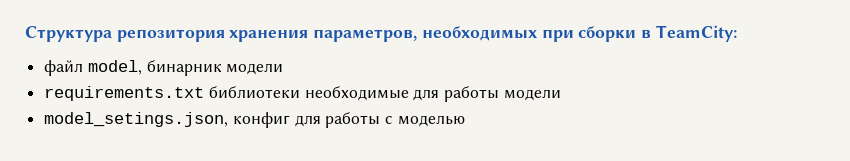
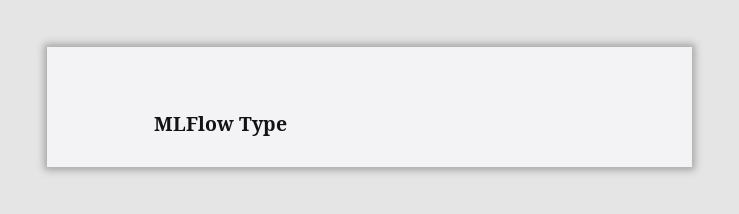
[25,25,737,42] [44,60,284,76] [44,86,561,102] [44,112,465,128] Структура репозитория хранения параметров, необходимых при сборки в TeamCity: // файл model, бинарник модели // requirements.txt библиотеки необходимые для работы модели // model_setings.json, конфиг для работы с моделью -> [154,116,288,136] MLFlow Type

